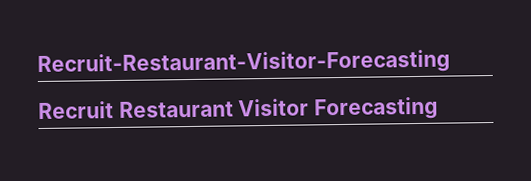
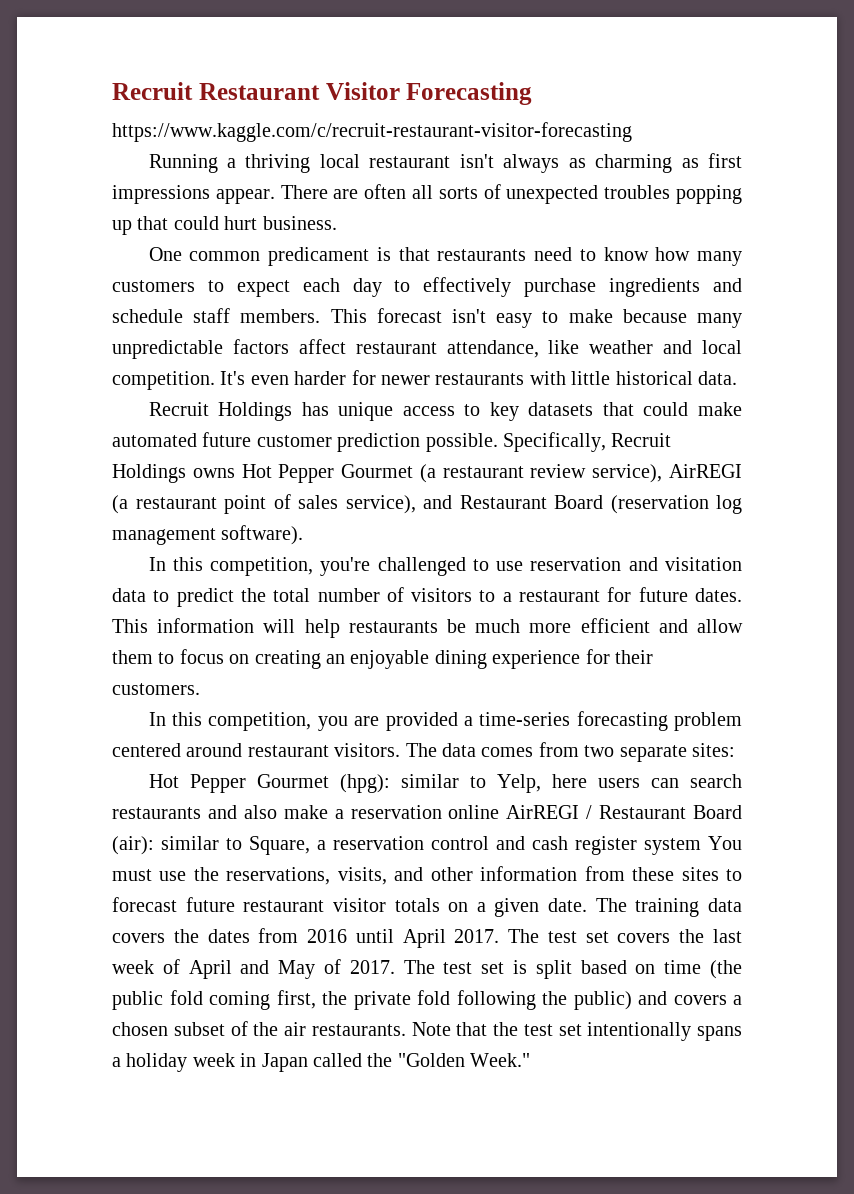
[37,49,450,78] Recruit-Restaurant-Visitor-Forecasting // -> (112, 91) none
(439, 108) none -> [112,122,632,142] [148,153,743,173] [112,184,742,204] [112,216,337,235] [148,247,742,266] [112,277,743,297] [112,308,742,328] [112,339,742,359] [112,370,737,390] [148,402,742,421] [112,432,672,452] [112,464,742,483] [112,494,742,514] [112,525,304,545] [148,557,742,576] [112,587,742,607] [112,618,743,638] [112,649,653,669] [112,683,200,695] [148,711,742,731] [112,742,735,762] [148,774,742,793] [112,805,742,819] [112,836,742,855] [112,866,743,885] [112,897,742,917] [112,928,743,948] [112,959,742,979] [112,990,742,1010] [112,1021,742,1041] [112,1053,531,1072] // https://www.kaggle.com/c/recruit-restaurant-visitor-forecasting // Running a thriving local restaurant isn't always as charming as first impressions appear. There are often all sorts of unexpected troubles popping up that could hurt business. // One common predicament is that restaurants need to know how many customers to expect each day to effectively purchase ingredients and schedule staff members. This forecast isn't easy to make because many unpredictable factors affect restaurant attendance, like weather and local competition. It's even harder for newer restaurants with little historical data. // Recruit Holdings has unique access to key datasets that could make automated future customer prediction possible. Specifically, Recruit Holdings owns Hot Pepper Gourmet (a restaurant review service), AirREGI (a restaurant point of sales service), and Restaurant Board (reservation log management software). // In this competition, you're challenged to use reservation and visitation data to predict the total number of visitors to a restaurant for future dates. This information will help restaurants be much more efficient and allow them to focus on creating an enjoyable dining experience for their customers. // In this competition, you are provided a time-series forecasting problem centered around restaurant visitors. The data comes from two separate sites: // Hot Pepper Gourmet (hpg): similar to Yelp, here users can search restaurants and also make a reservation online AirREGI / Restaurant Board (air): similar to Square, a reservation control and cash register system You must use the reservations, visits, and other information from these sites to forecast future restaurant visitor totals on a given date. The training data covers the dates from 2016 until April 2017. The test set covers the last week of April and May of 2017. The test set is split based on time (the public fold coming first, the private fold following the public) and covers a chosen subset of the air restaurants. Note that the test set intentionally spans a holiday week in Japan called the "Golden Week."

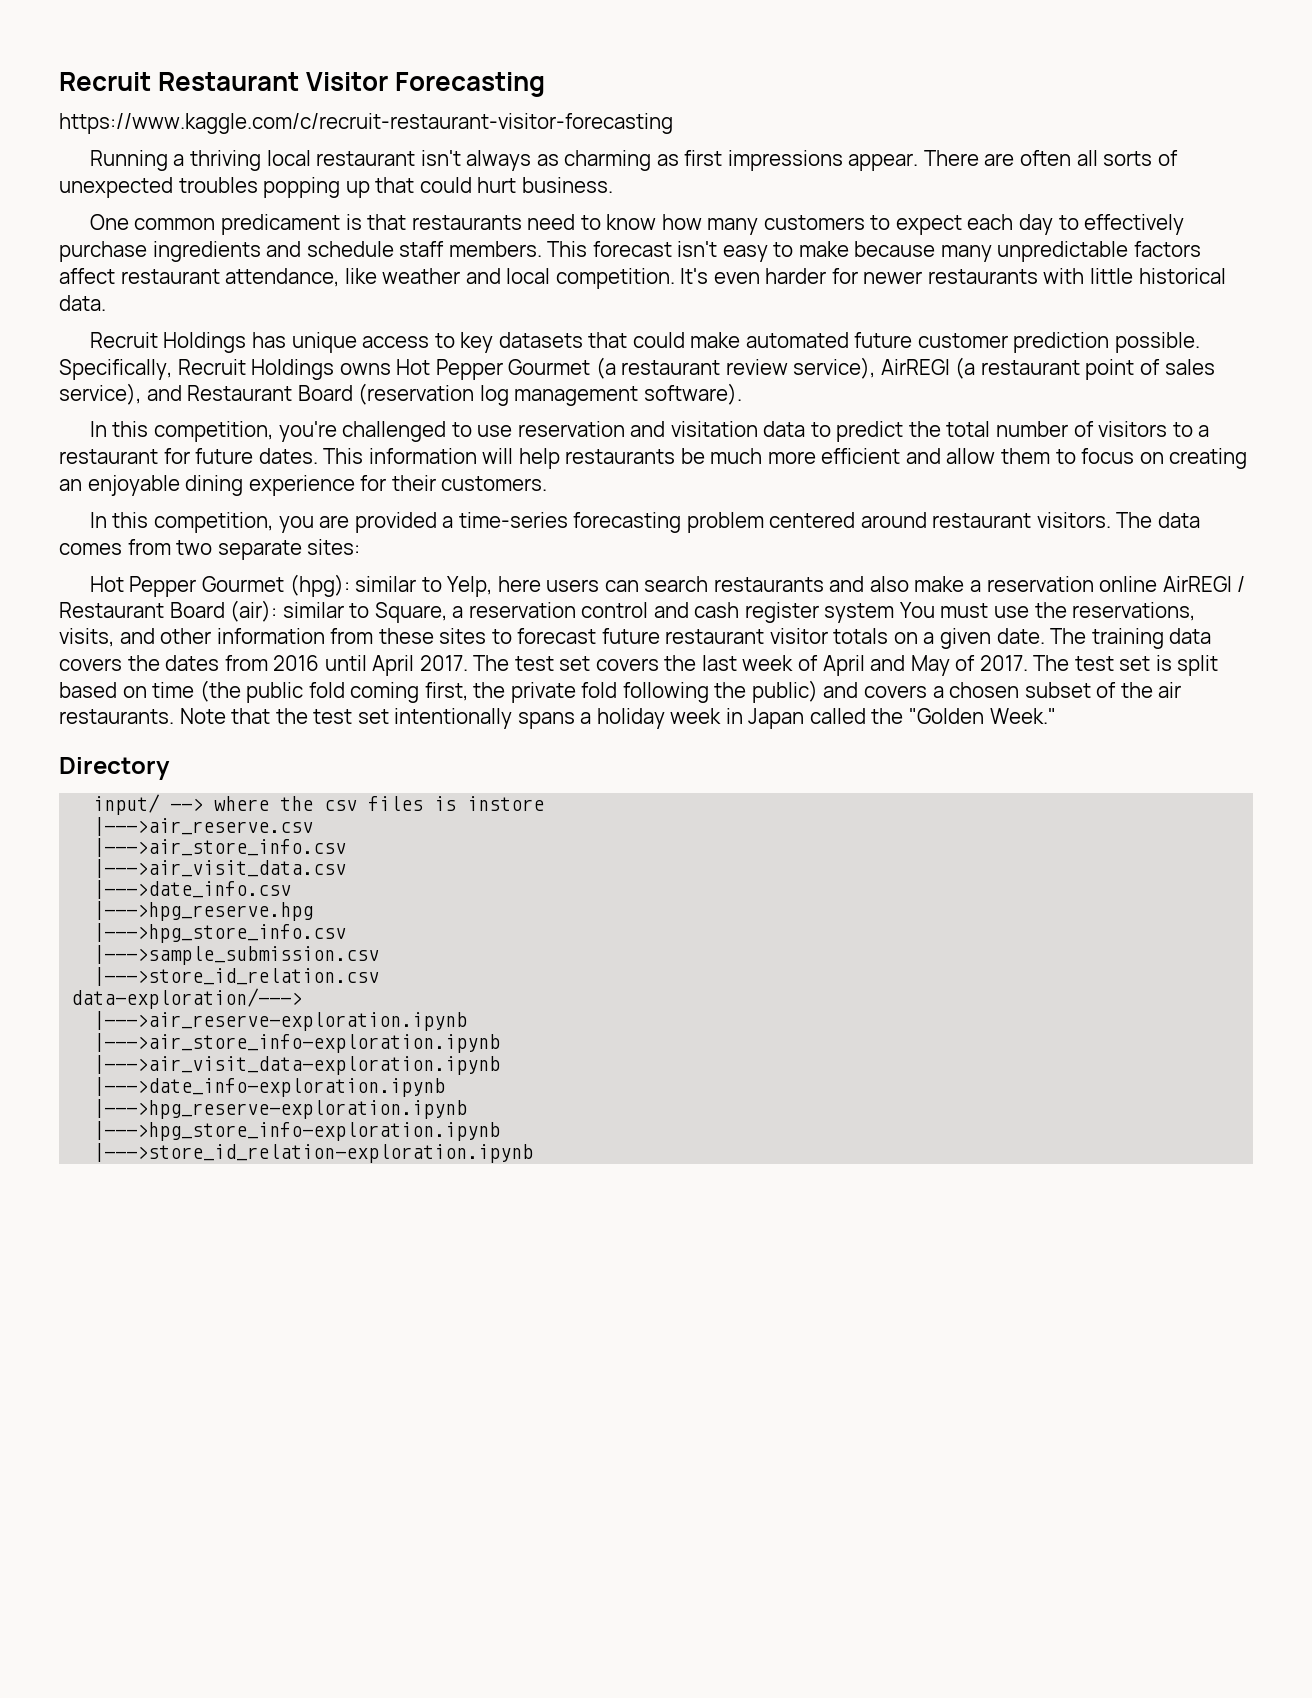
(531, 1060) none -> [59,757,170,780] [93,794,545,815] [93,817,314,836] [93,838,347,857] [93,859,347,878] [93,880,292,899] [93,901,314,921] [93,923,347,943] [93,945,380,965] [93,967,380,986] [71,988,303,1009] [93,1011,468,1031] [93,1033,501,1053] [93,1055,501,1075] [93,1077,446,1097] [93,1099,468,1119] [93,1121,501,1141] [93,1143,534,1163] // Directory // input/ --> where the csv files is instore // |--->air_reserve.csv // |--->air_store_info.csv // |--->air_visit_data.csv // |--->date_info.csv // |--->hpg_reserve.hpg // |--->hpg_store_info.csv // |--->sample_submission.csv // |--->store_id_relation.csv // data-exploration/---> // |--->air_reserve-exploration.ipynb // |--->air_store_info-exploration.ipynb // |--->air_visit_data-exploration.ipynb // |--->date_info-exploration.ipynb // |--->hpg_reserve-exploration.ipynb // |--->hpg_store_info-exploration.ipynb // |--->store_id_relation-exploration.ipynb

